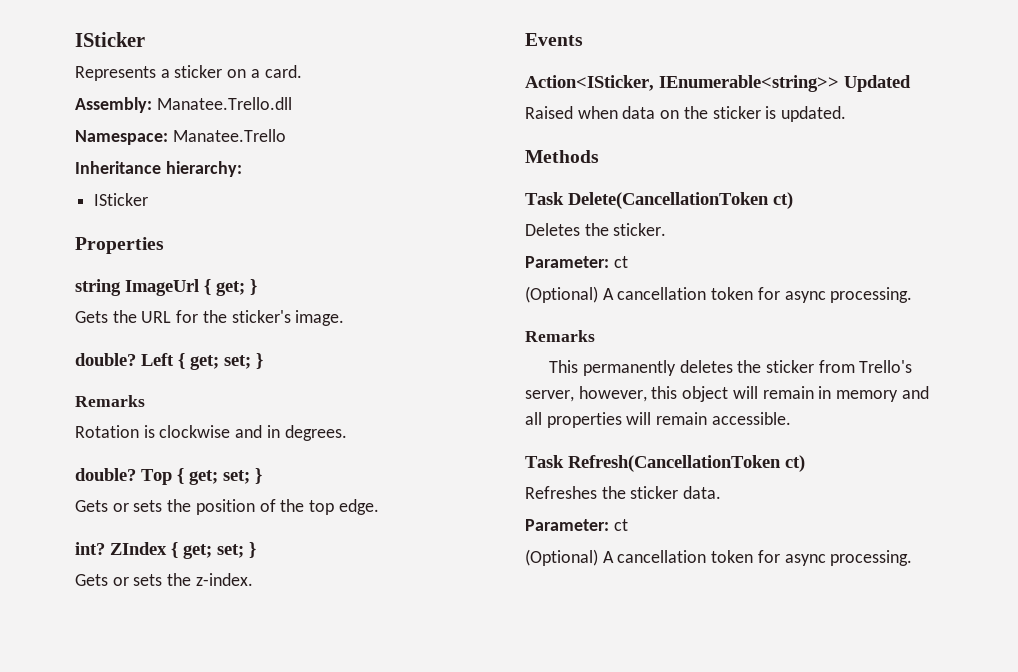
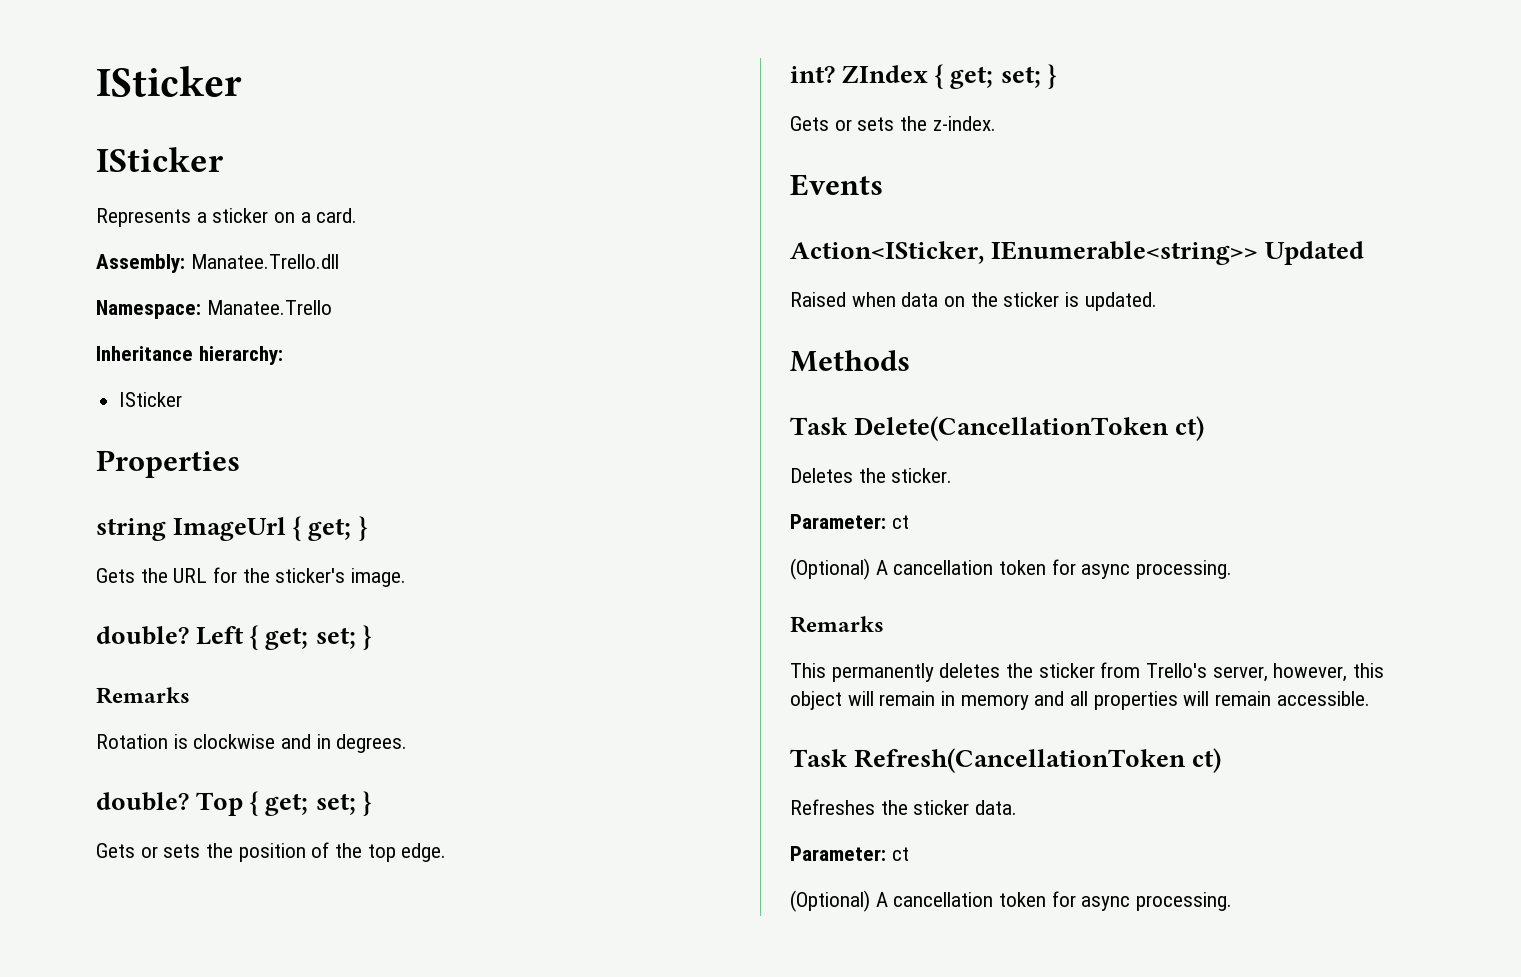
[75,32,145,47] ISticker -> [96,66,242,97] [96,147,223,172] ISticker // ISticker

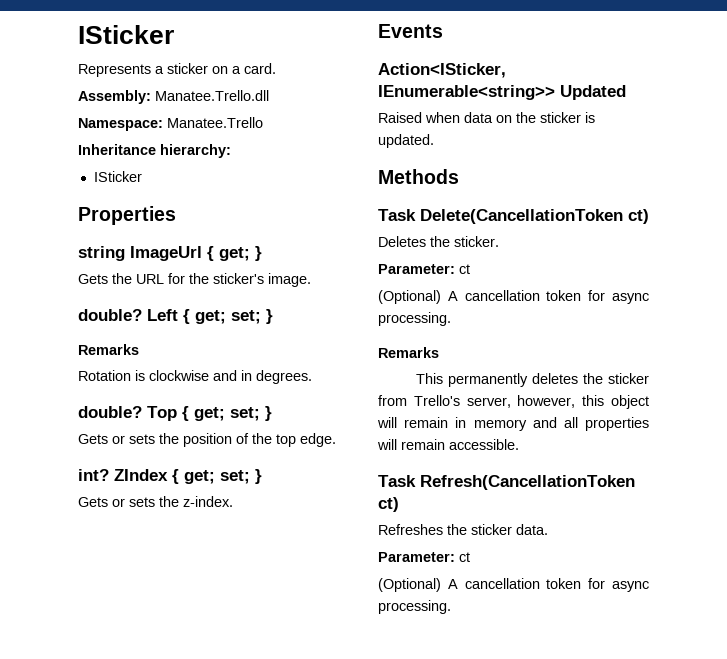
[96,66,242,97] [96,147,223,172] ISticker // ISticker -> [78,25,174,44] ISticker

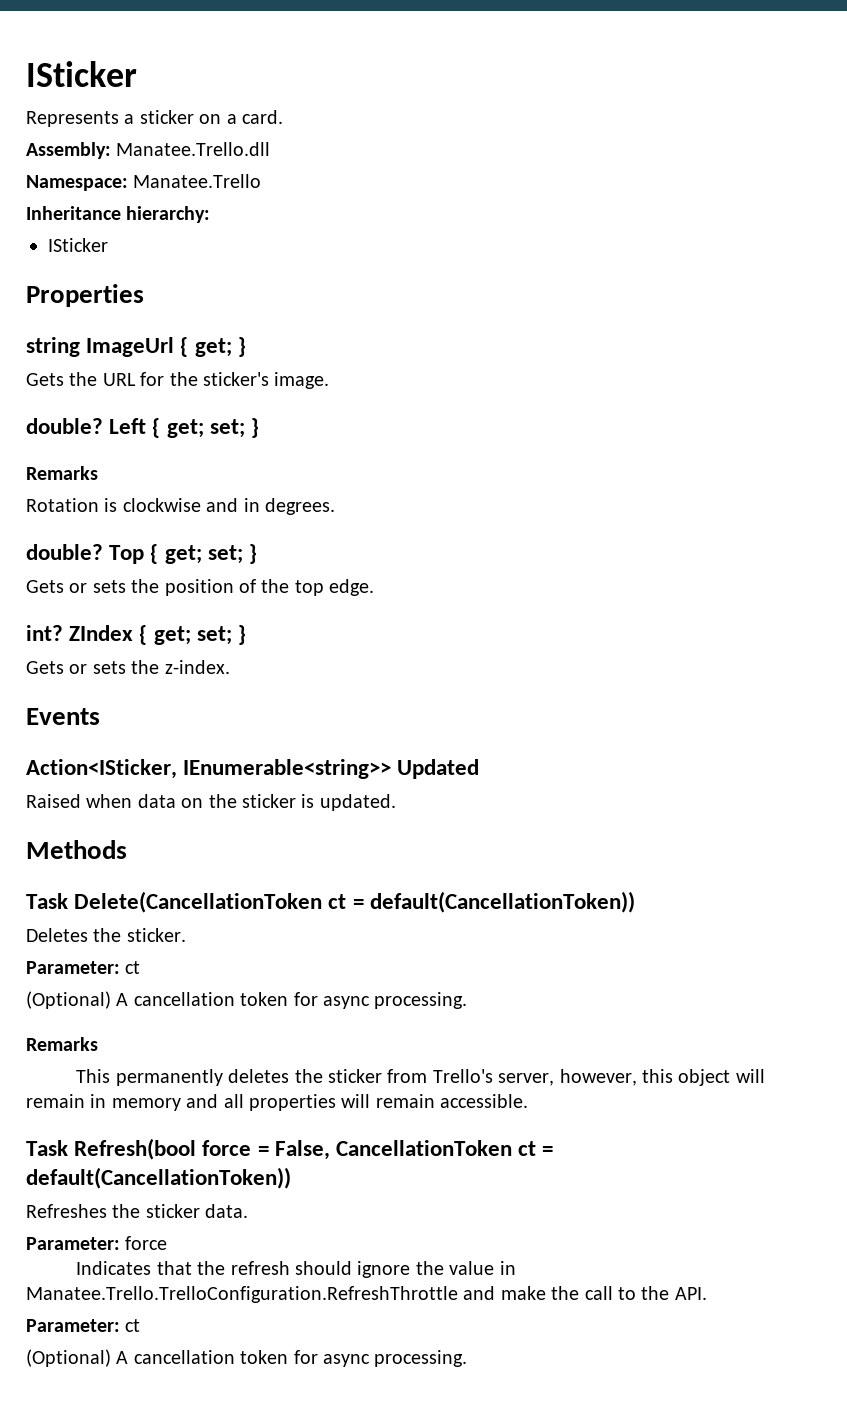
[628,209,649,224] ct) -> [328,891,635,913] ct = default(CancellationToken))
[420,475,635,490] [378,497,399,512] [378,524,548,535] Refresh(CancellationToken ct) // Refreshes the sticker data. -> [74,1138,554,1160] [26,1167,291,1189] [26,1204,249,1218] [26,1236,168,1250] [76,1261,516,1278] [26,1286,707,1303] Refresh(bool force = False, CancellationToken ct = default(CancellationToken)) // Refreshes the sticker data. // Parameter: force // Indicates that the refresh should ignore the value in Manatee.Trello.TrelloConfiguration.RefreshThrottle and make the call to the API.

